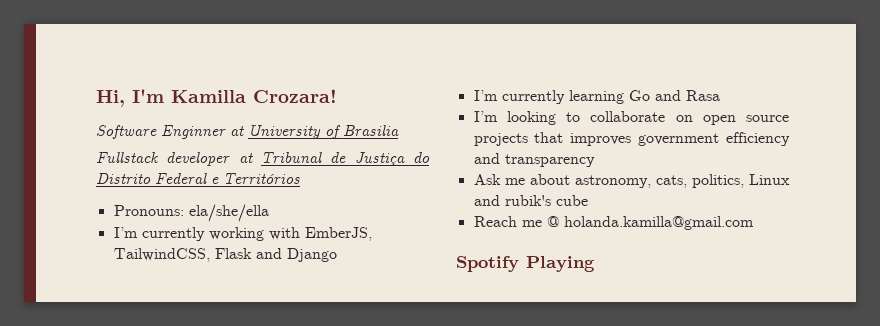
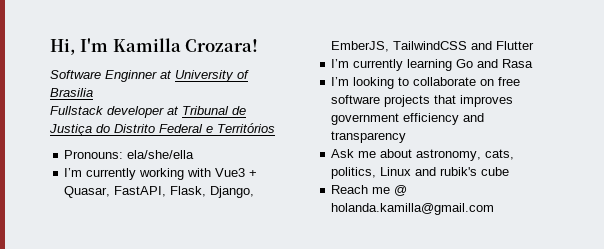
[304,227,372,241] [113,248,337,262] EmberJS, TailwindCSS, Flask and Django -> [215,168,258,177] [64,186,255,198] [331,41,535,52] Vue3 + Quasar, FastAPI, Flask, Django, EmberJS, TailwindCSS and Flutter
[702,115,789,125] open source -> [498,77,521,86] [331,95,381,104] free software
[456,256,595,272] // Spotify Playing -> (495, 209) none

